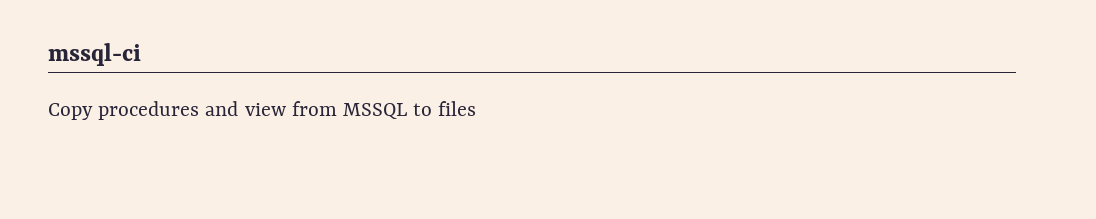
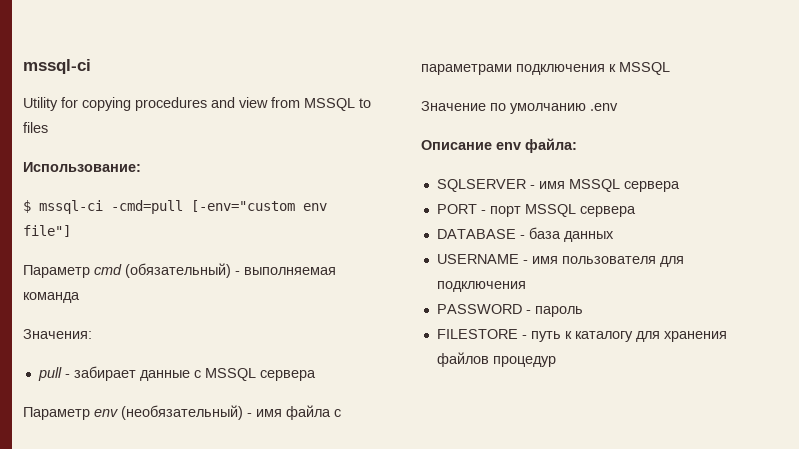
[48,103,93,120] Copy -> [23,97,131,111] Utility for copying
(477, 108) none -> [23,162,141,172] [23,200,327,214] [23,225,71,237] [23,263,336,278] [23,292,80,303] [23,329,92,339] [37,366,316,381] [23,405,341,420] [421,62,670,75] [421,101,618,114] [421,138,577,153] [436,179,680,192] [436,204,636,217] [436,227,614,242] [436,254,684,267] [436,281,526,292] [436,304,583,317] [436,329,727,342] [436,352,556,367] // Использование: // $ mssql-ci -cmd=pull [-env="custom env file"] // Параметр cmd (обязательный) - выполняемая команда // Значения: // pull - забирает данные с MSSQL сервера // Параметр env (необязательный) - имя файла с параметрами подключения к MSSQL // Значение по умолчанию .env // Описание env файла: // SQLSERVER - имя MSSQL сервера // PORT - порт MSSQL сервера // DATABASE - база данных // USERNAME - имя пользователя для подключения // PASSWORD - пароль // FILESTORE - путь к каталогу для хранения файлов процедур

